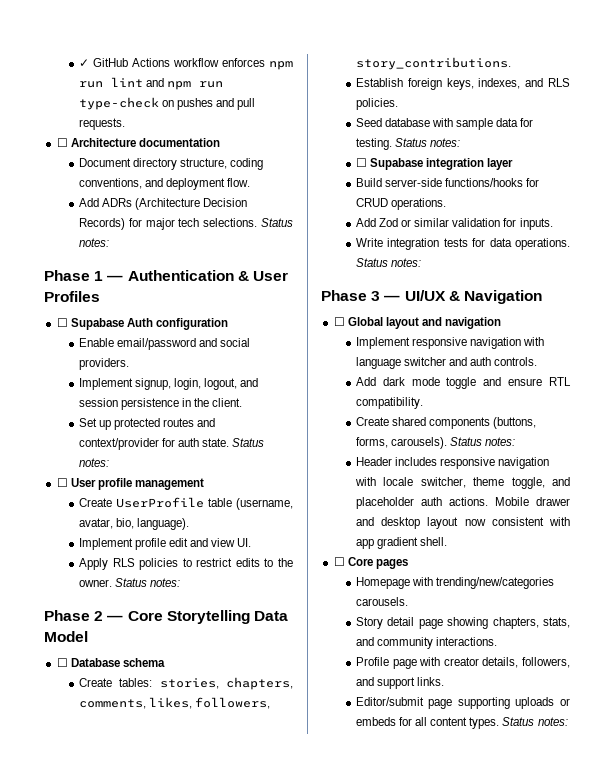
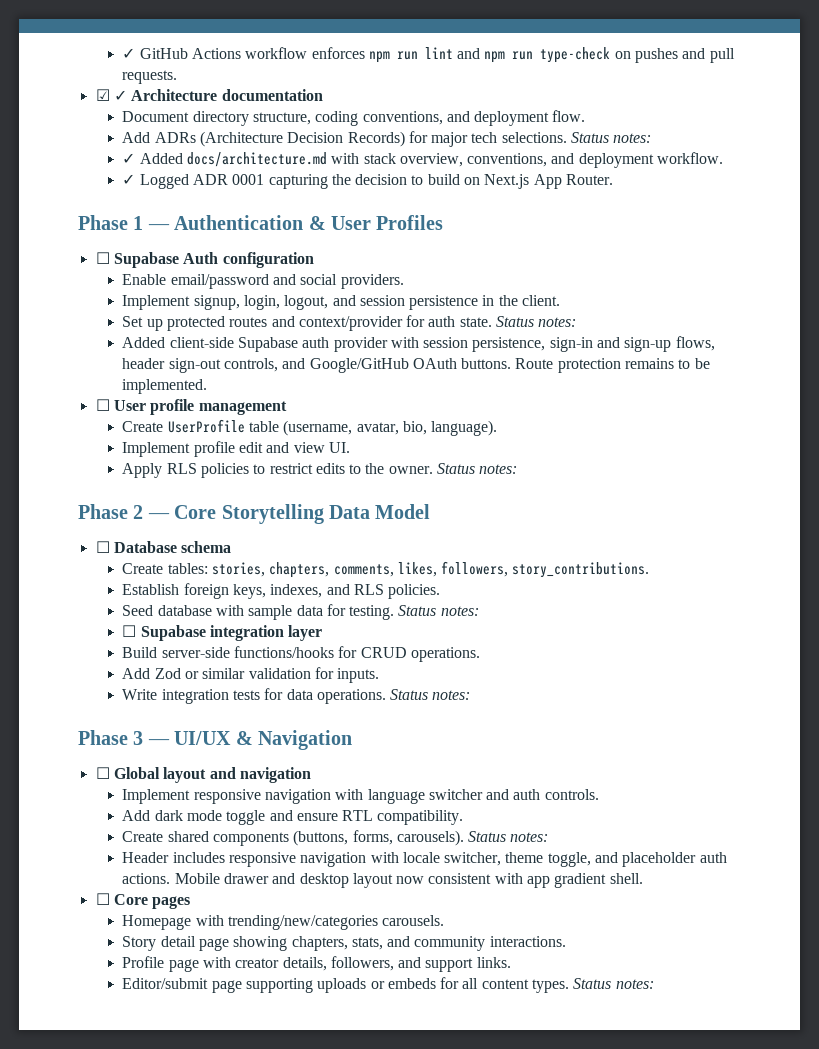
[56,138,68,147] ☐ -> [95,89,127,101] ☑ ✓
(109, 242) none -> [122,152,724,168] [122,174,614,189] // ✓ Added docs/architecture.md with stack overview, conventions, and deployment workflow. // ✓ Logged ADR 0001 capturing the decision to build on Next.js App Router.
(109, 462) none -> [122,336,715,352] [122,358,710,373] [122,379,208,394] // Added client-side Supabase auth provider with session persistence, sign-in and sign-up flows, header sign-out controls, and Google/GitHub OAuth buttons. Route protection remains to be implemented.

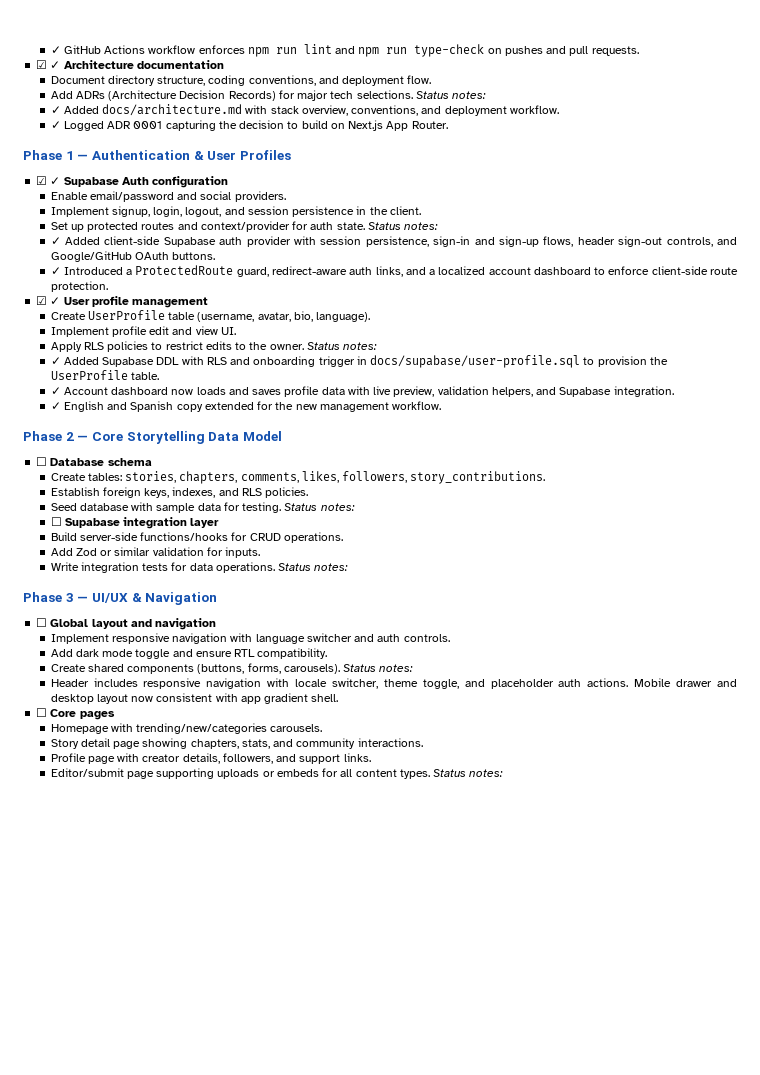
[95,252,110,264] ☐ -> [36,176,61,185] ☑ ✓
(577, 322) none -> [50,237,61,245] ✓
[515,358,710,373] [122,379,208,394] [95,399,110,411] Route protection remains to be implemented. // ☐ -> [50,265,738,277] [50,281,108,292] [36,296,61,305] // ✓ Introduced a ProtectedRoute guard, redirect-aware auth links, and a localized account dashboard to enforce client-side route protection. // ☑ ✓
(518, 469) none -> [50,355,668,368] [50,370,159,380] [50,386,674,397] [50,401,442,412] // ✓ Added Supabase DDL with RLS and onboarding trigger in docs/supabase/user-profile.sql to provision the UserProfile table. // ✓ Account dashboard now loads and saves profile data with live preview, validation helpers, and Supabase integration. // ✓ English and Spanish copy extended for the new management workflow.

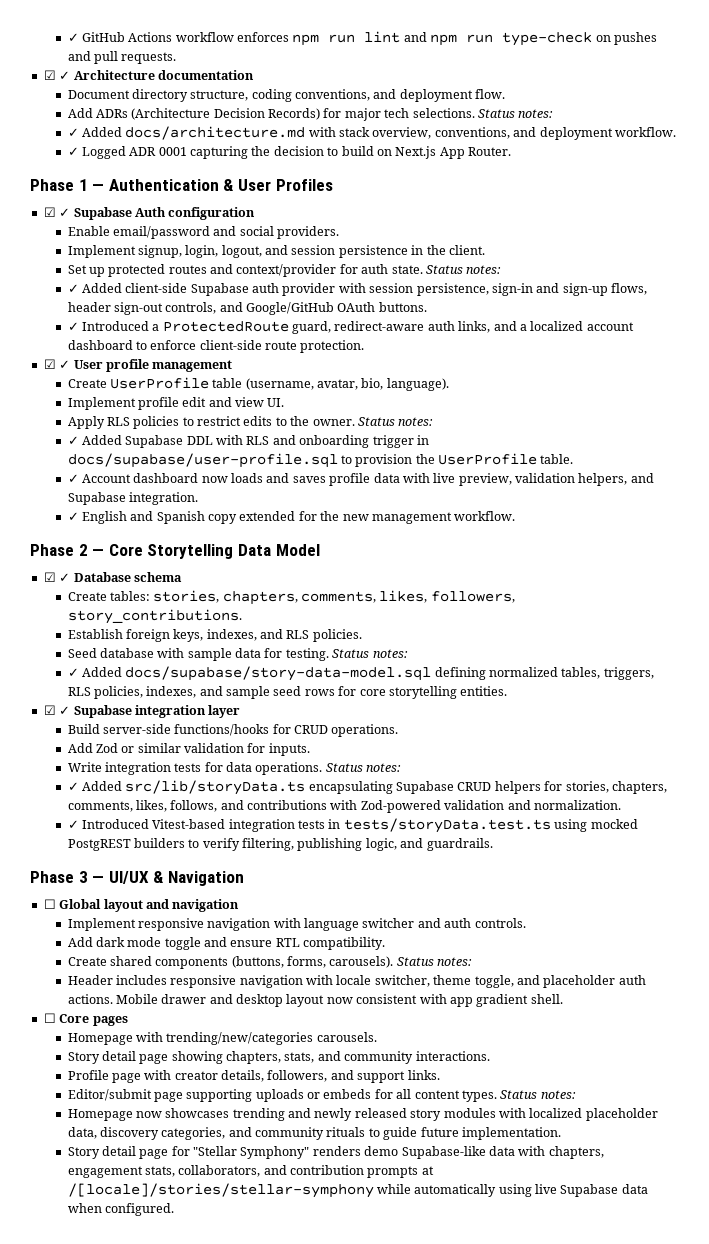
[36,457,48,466] ☐ -> [43,572,71,582] ☑ ✓
[50,517,62,526] ☐ -> [67,666,654,681] [67,686,508,699] [43,705,71,715] ✓ Added docs/supabase/story-data-model.sql defining normalized tables, triggers, RLS policies, indexes, and sample seed rows for core storytelling entities. // ☑ ✓
(349, 567) none -> [67,780,667,795] [67,800,621,813] [67,818,638,833] [67,838,493,851] // ✓ Added src/lib/storyData.ts encapsulating Supabase CRUD helpers for stories, chapters, comments, likes, follows, and contributions with Zod-powered validation and normalization. // ✓ Introduced Vitest-based integration tests in tests/storyData.test.ts using mocked PostgREST builders to verify filtering, publishing logic, and guardrails.
(504, 773) none -> [67,1108,658,1121] [67,1127,561,1140] [67,1146,604,1159] [67,1165,434,1178] [67,1183,648,1198] [67,1203,174,1216] // Homepage now showcases trending and newly released story modules with localized placeholder data, discovery categories, and community rituals to guide future implementation. // Story detail page for "Stellar Symphony" renders demo Supabase-like data with chapters, engagement stats, collaborators, and contribution prompts at /[locale]/stories/stellar-symphony while automatically using live Supabase data when configured.

